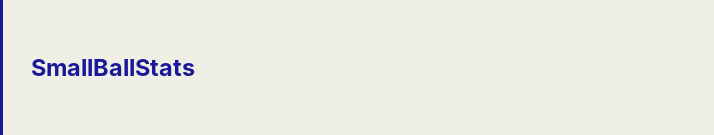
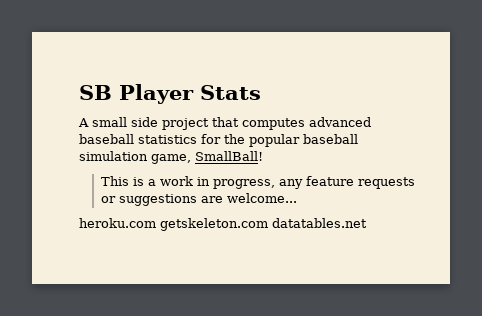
[31,59,195,76] SmallBallStats -> [79,84,261,104] [78,117,371,130] [79,134,358,147] [79,151,263,164] [101,176,416,189] [101,193,298,206] [79,218,367,231] SB Player Stats // A small side project that computes advanced baseball statistics for the popular baseball simulation game, SmallBall! // This is a work in progress, any feature requests or suggestions are welcome... // heroku.com getskeleton.com datatables.net

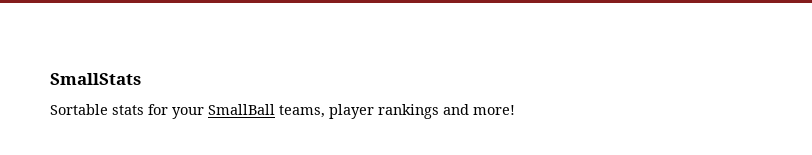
[79,84,261,104] [78,117,371,130] [79,134,358,147] [79,151,263,164] [101,176,416,189] [101,193,298,206] [79,218,367,231] SB Player Stats // A small side project that computes advanced baseball statistics for the popular baseball simulation game, SmallBall! // This is a work in progress, any feature requests or suggestions are welcome... // heroku.com getskeleton.com datatables.net -> [50,73,141,85] [50,104,515,119] SmallStats // Sortable stats for your SmallBall teams, player rankings and more!

